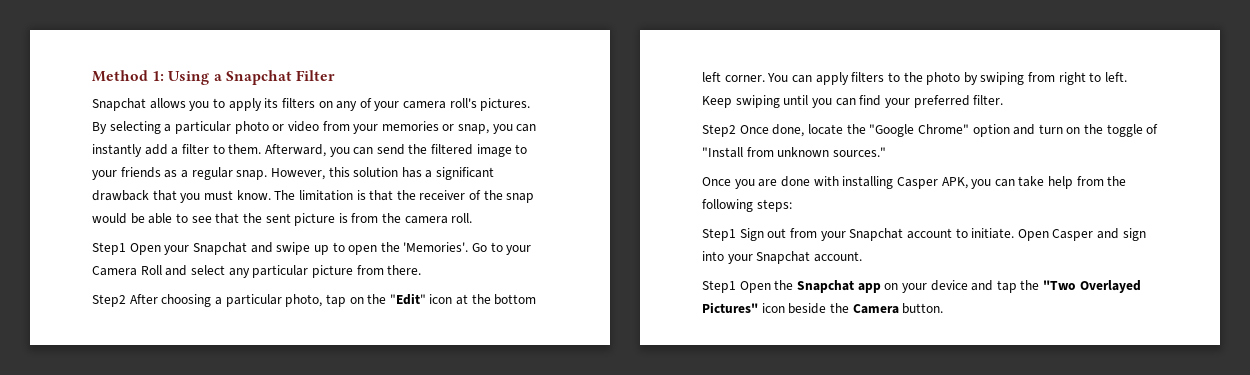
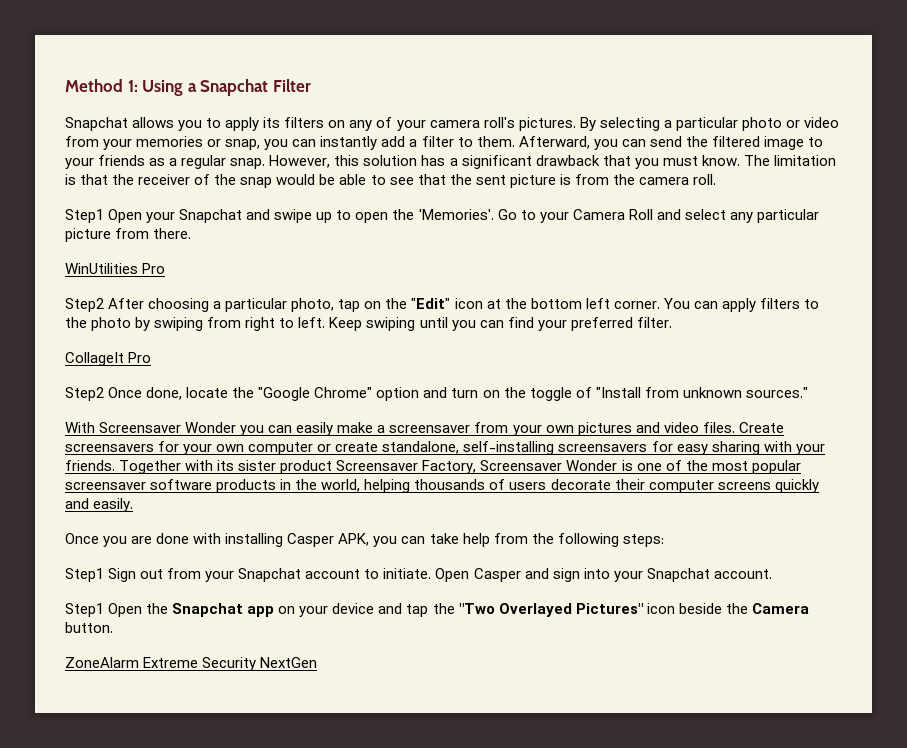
(422, 270) none -> [65,263,166,274] // WinUtilities Pro
(1004, 100) none -> [65,352,152,366] // CollageIt Pro
(886, 152) none -> [65,422,784,436] [65,441,825,455] [65,460,801,474] [65,479,819,493] [65,498,134,512] // With Screensaver Wonder you can easily make a screensaver from your own pictures and video files. Create screensavers for your own computer or create standalone, self-installing screensavers for easy sharing with your friends. Together with its sister product Screensaver Factory, Screensaver Wonder is one of the most popular screensaver software products in the world, helping thousands of users decorate their computer screens quickly and easily.
(944, 308) none -> [65,657,318,671] // ZoneAlarm Extreme Security NextGen

